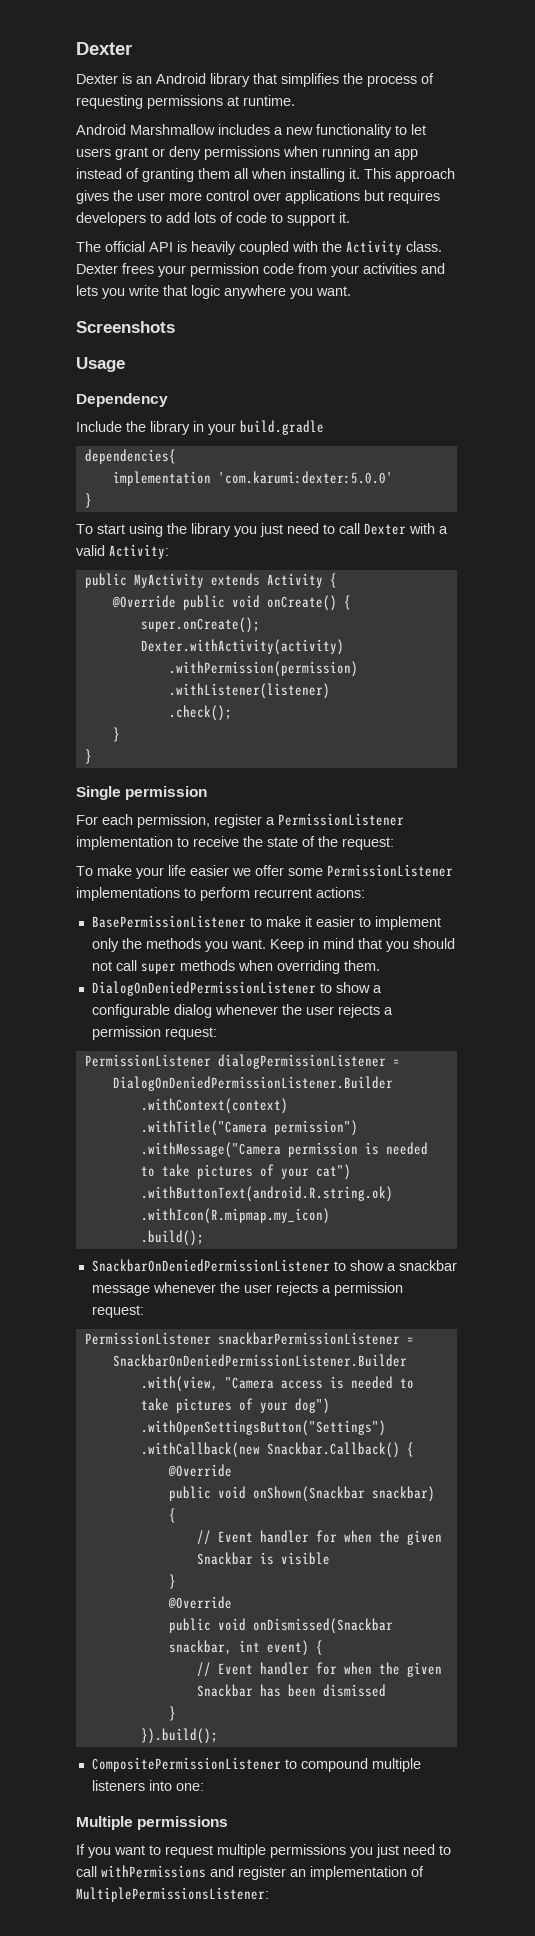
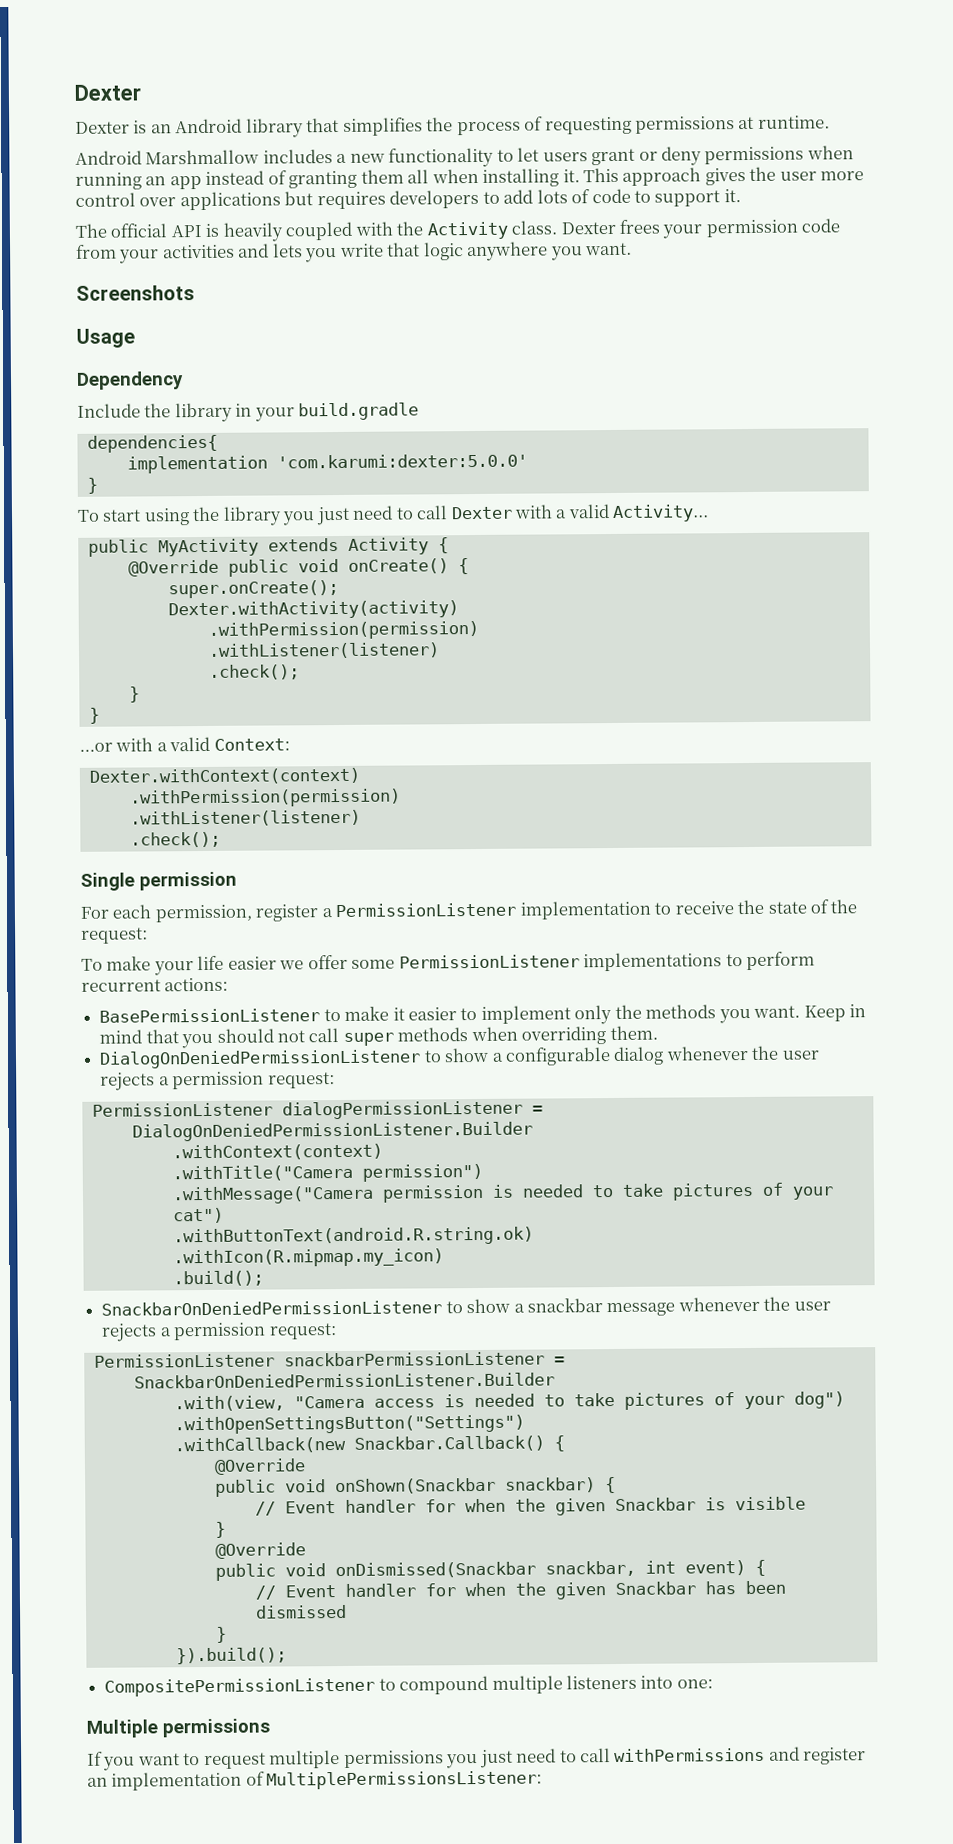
[109,544,169,559] Activity: -> [612,504,710,522] Activity...
(92, 756) none -> [79,736,290,752] [88,767,360,785] [129,788,401,808] [129,809,361,827] [129,831,221,848] // ...or with a valid Context: // Dexter.withContext(context) // .withPermission(permission) // .withListener(listener) // .check();

